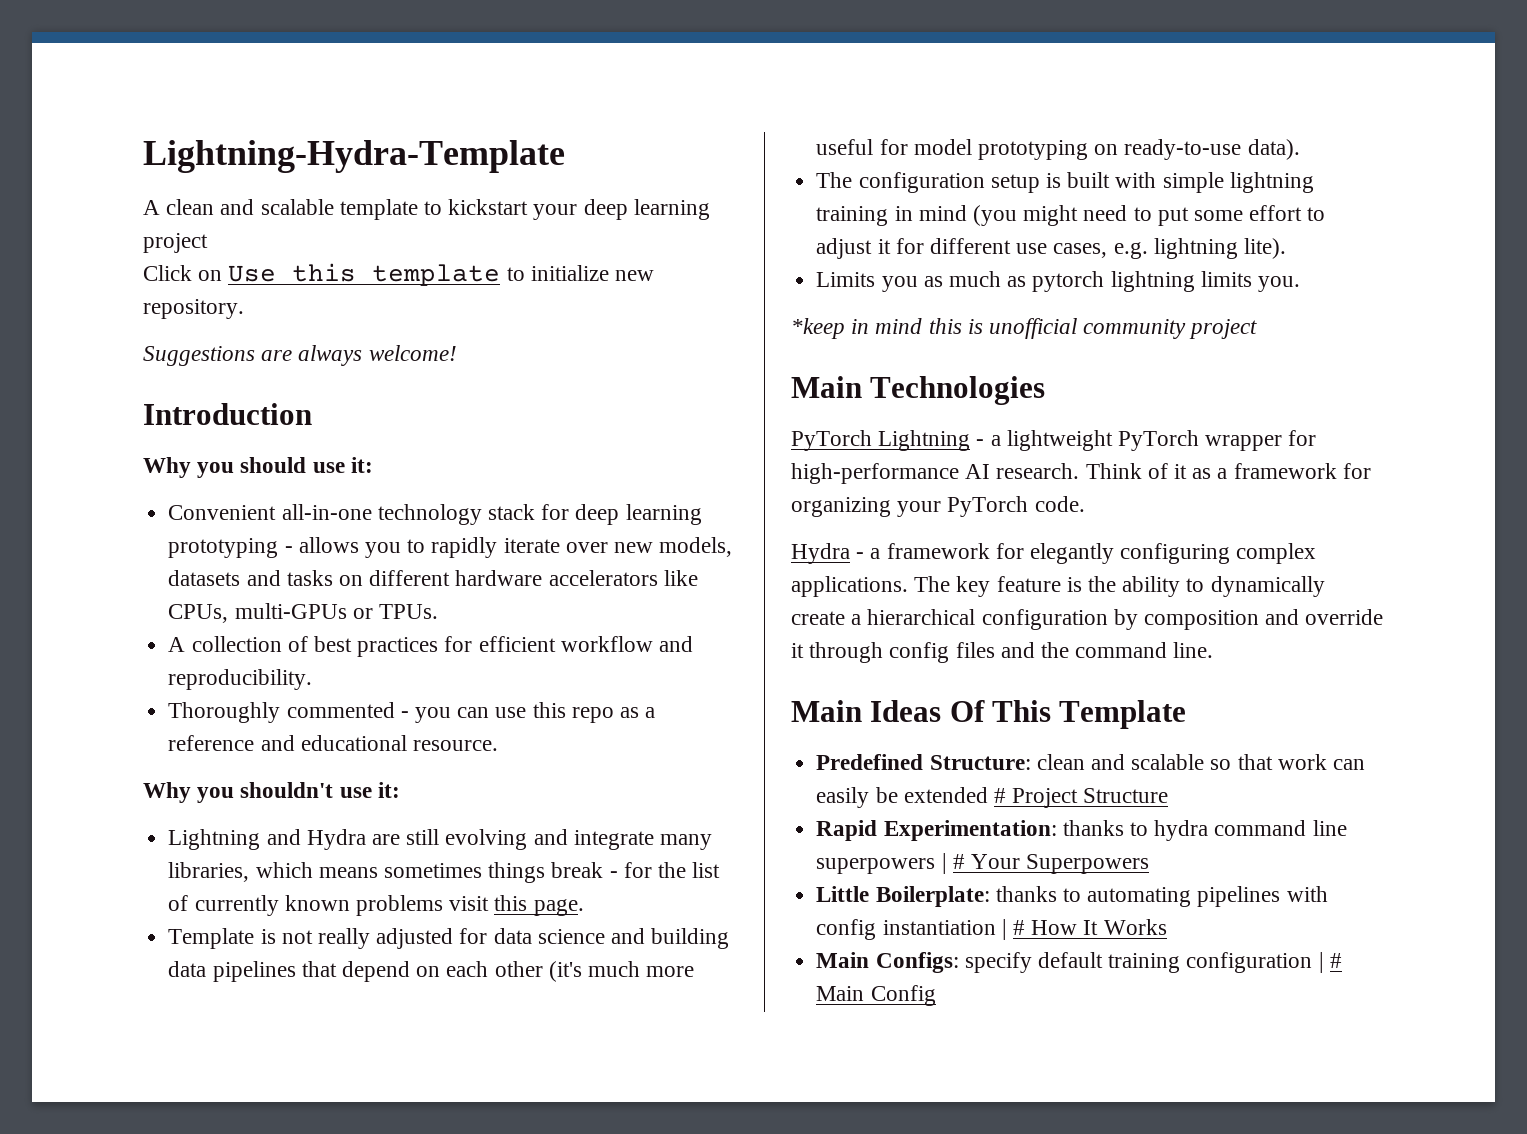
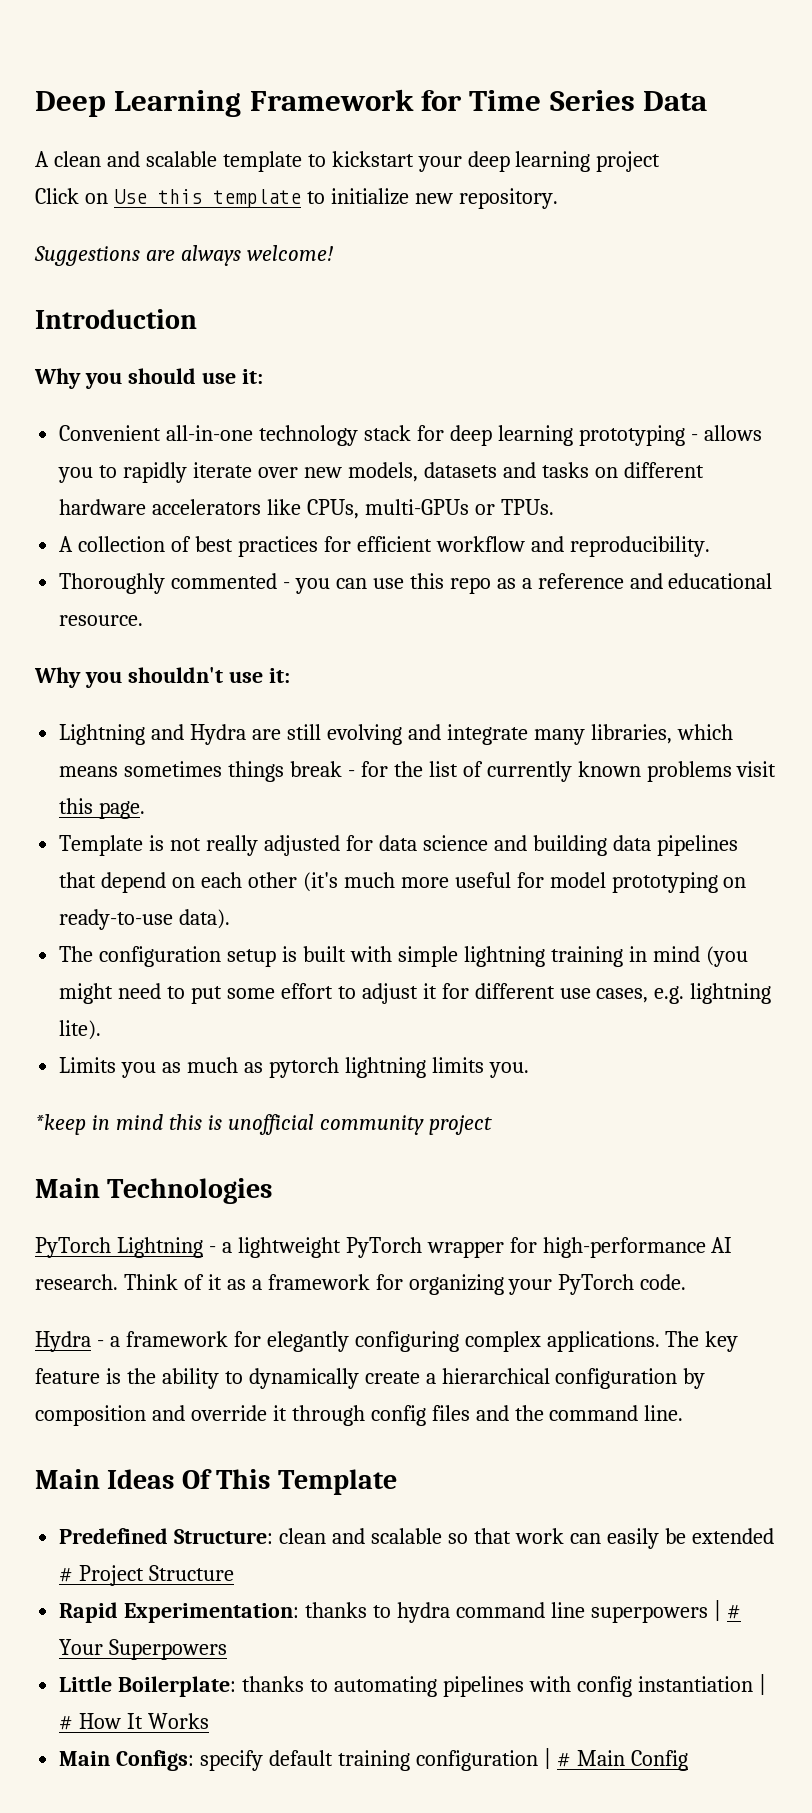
[143,140,565,173] Lightning-Hydra-Template -> [35,89,708,117] Deep Learning Framework for Time Series Data

